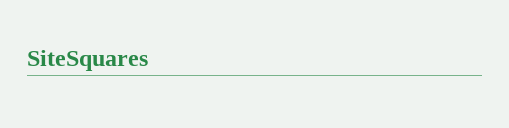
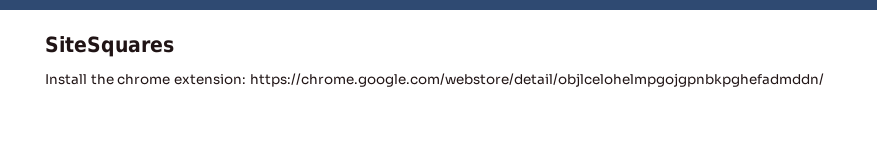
(148, 60) none -> [45,73,824,87] // Install the chrome extension: https://chrome.google.com/webstore/detail/objlcelohelmpgojgpnbkpghefadmddn/

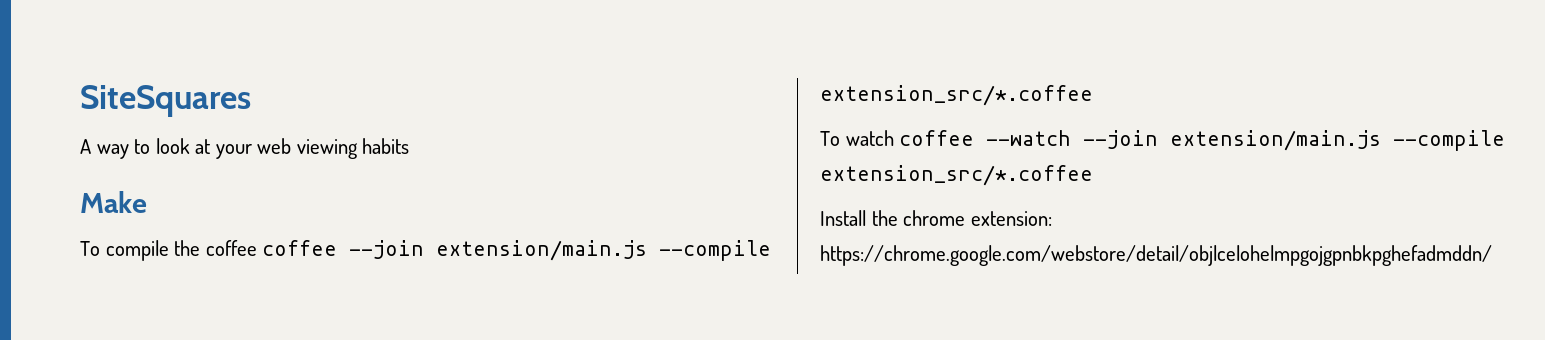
(174, 46) none -> [80,138,410,159] [80,191,147,213] [80,240,772,261] [820,85,1093,106] [820,130,1506,151] [820,165,1093,186] // A way to look at your web viewing habits // Make // To compile the coffee coffee --join extension/main.js --compile extension_src/*.coffee // To watch coffee --watch --join extension/main.js --compile extension_src/*.coffee

